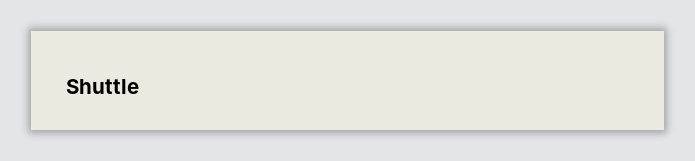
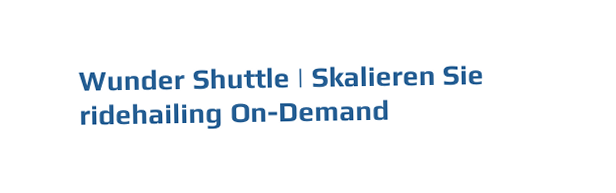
[66,79,139,94] Shuttle -> [78,64,485,92] [79,99,390,132] Wunder Shuttle | Skalieren Sie ridehailing On-Demand

